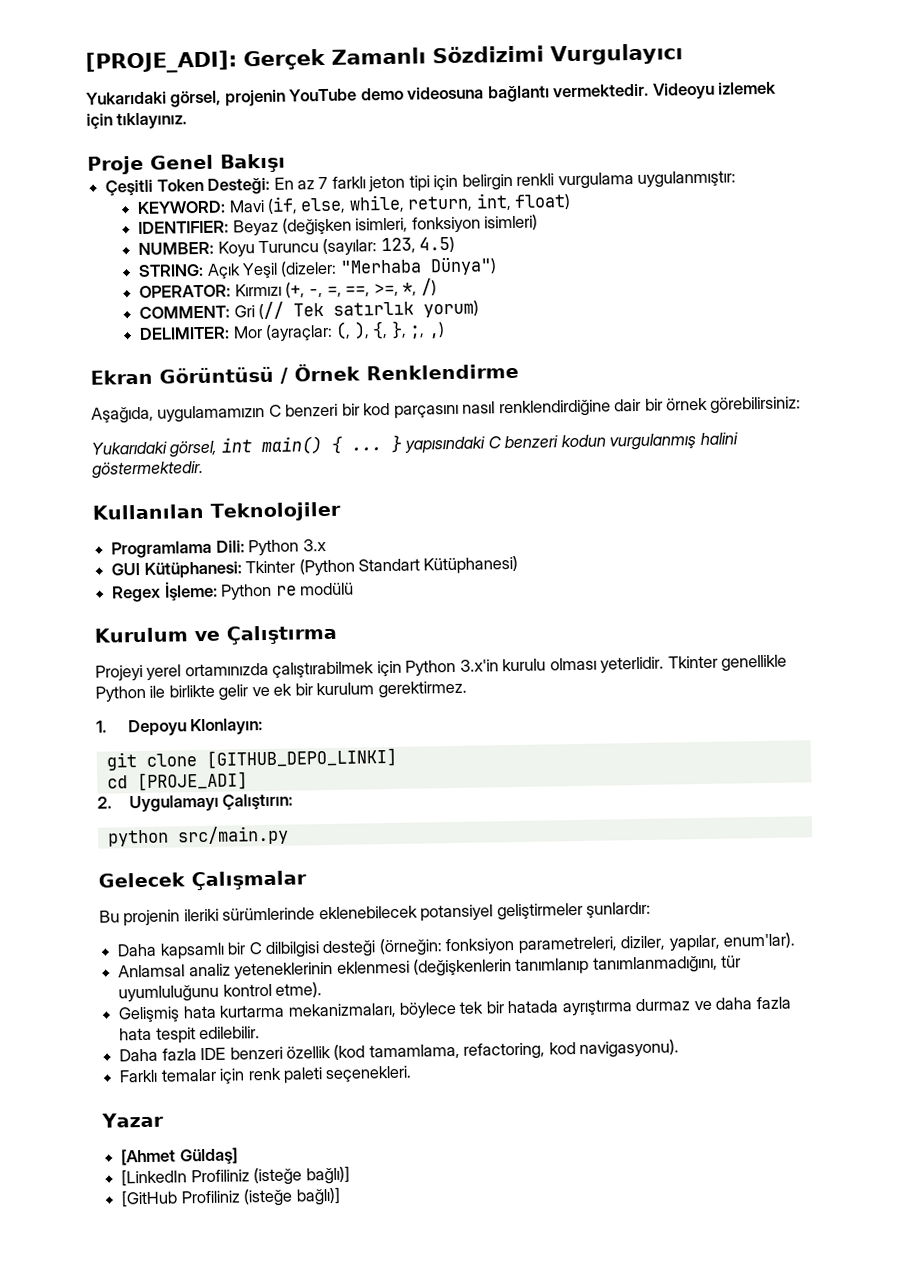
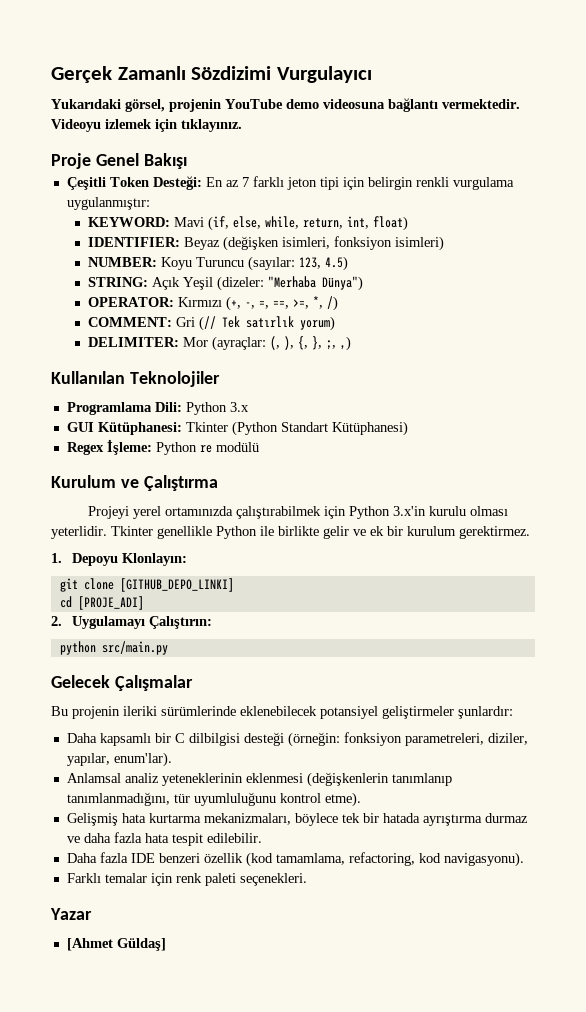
[85,50,237,74] [PROJE_ADI]: -> (51, 74) none
[90,363,519,385] [91,396,802,424] [91,432,738,458] [92,460,204,479] // Ekran Görüntüsü / Örnek Renklendirme // Aşağıda, uygulamamızın C benzeri bir kod parçasını nasıl renklendirdiğine dair bir örnek görebilirsiniz: // Yukarıdaki görsel, int main() { ... } yapısındaki C benzeri kodun vurgulanmış halini göstermektedir. -> (352, 343) none
[121,1166,350,1187] [121,1187,341,1208] // [LinkedIn Profiliniz (isteğe bağlı)] // [GitHub Profiliniz (isteğe bağlı)] -> (166, 944) none

